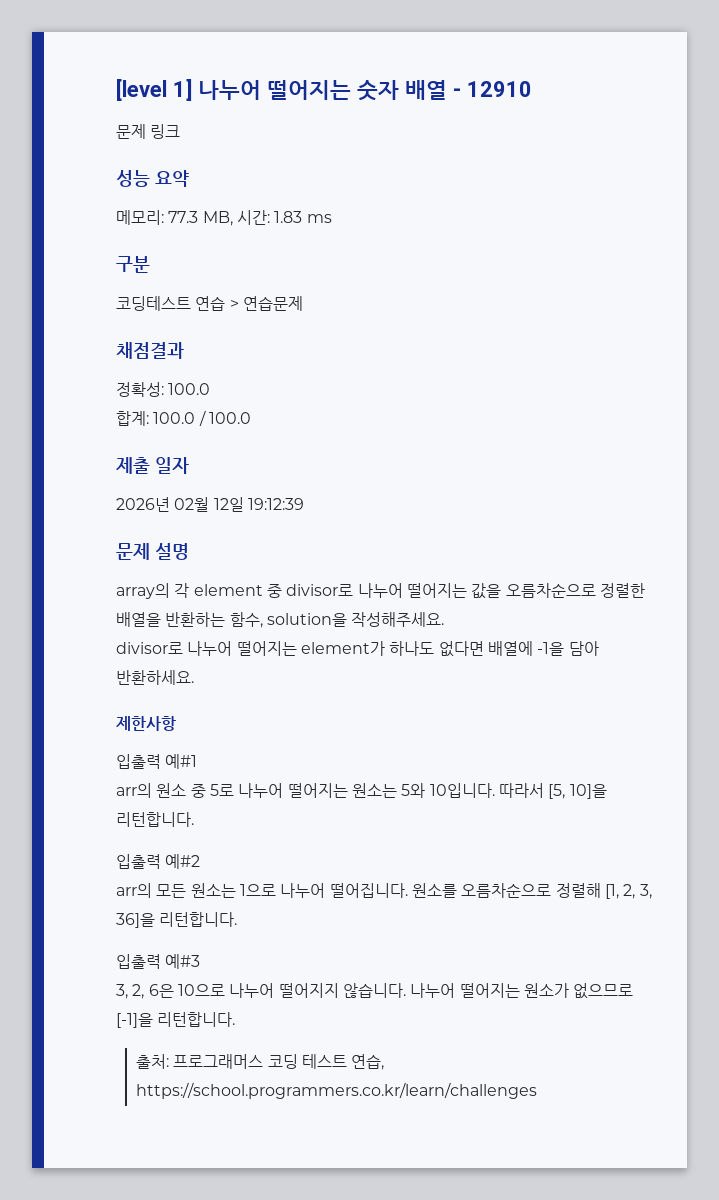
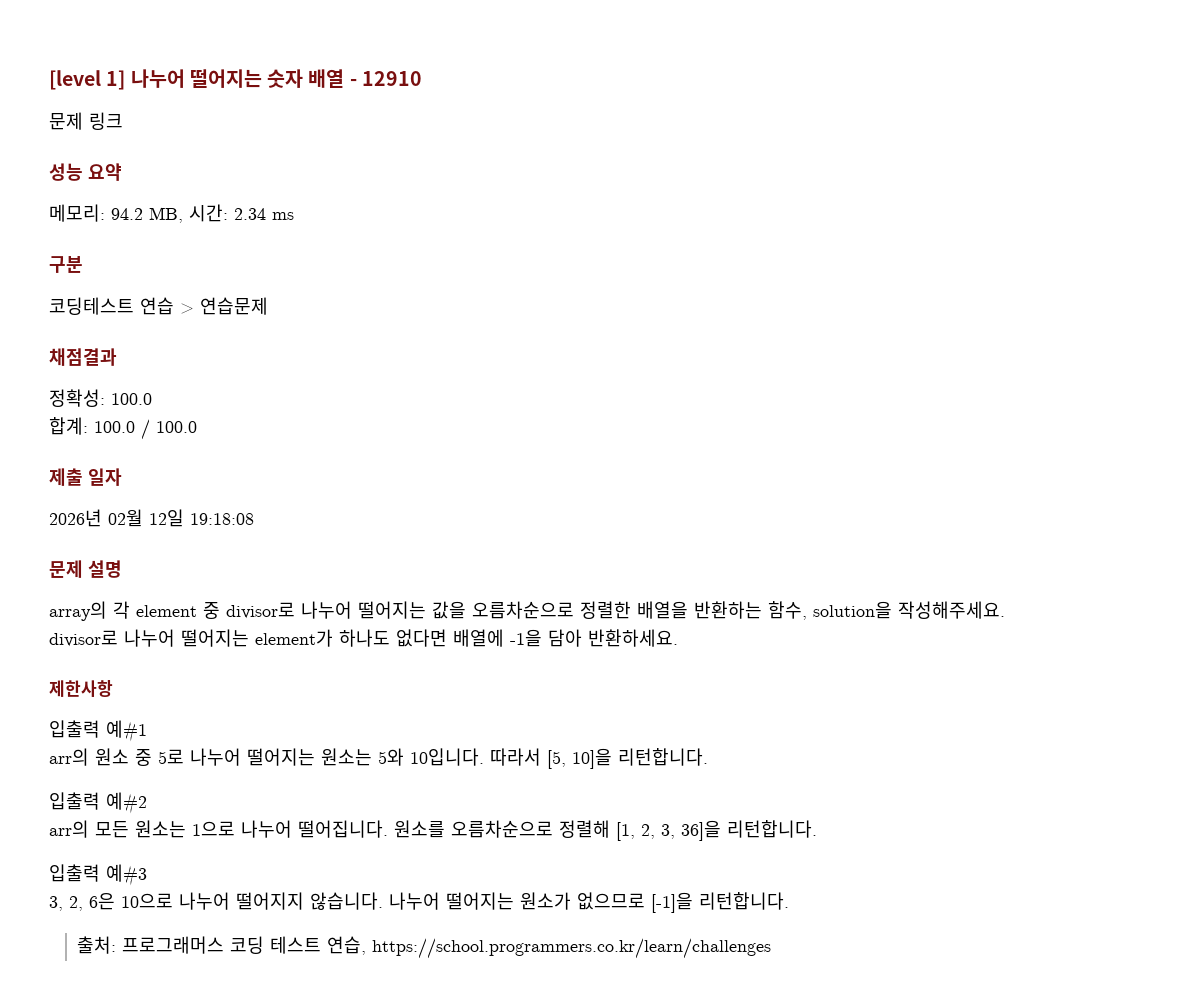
[168,211,199,223] 77.3 -> [111,208,143,220] 94.2
[274,211,303,223] 1.83 -> [234,208,266,220] 2.34
[247,498,304,510] 19:12:39 -> [190,513,254,525] 19:18:08

